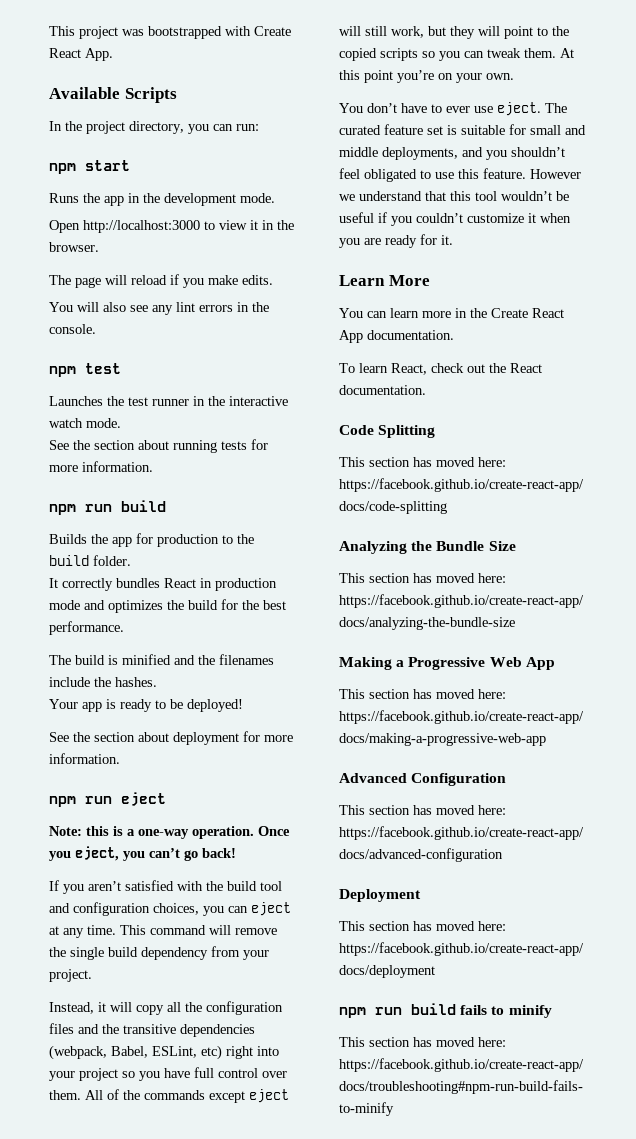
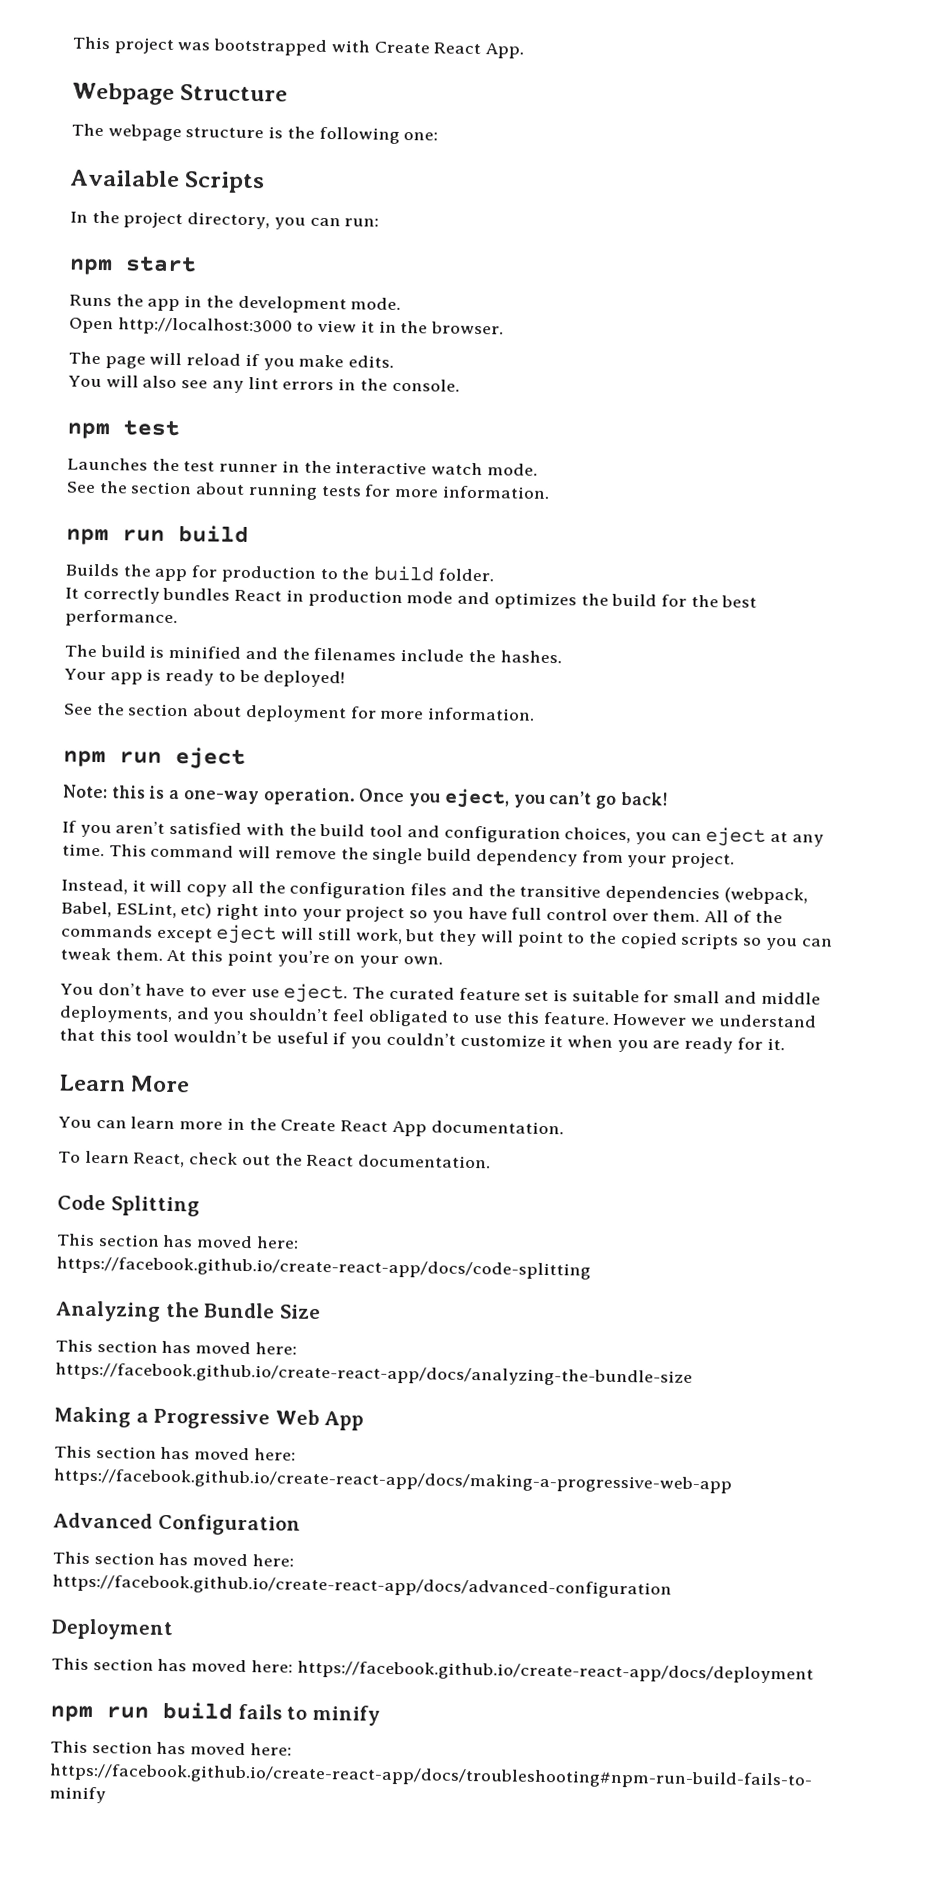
(113, 54) none -> [72,82,289,105] [71,123,439,144] // Webpage Structure // The webpage structure is the following one:

